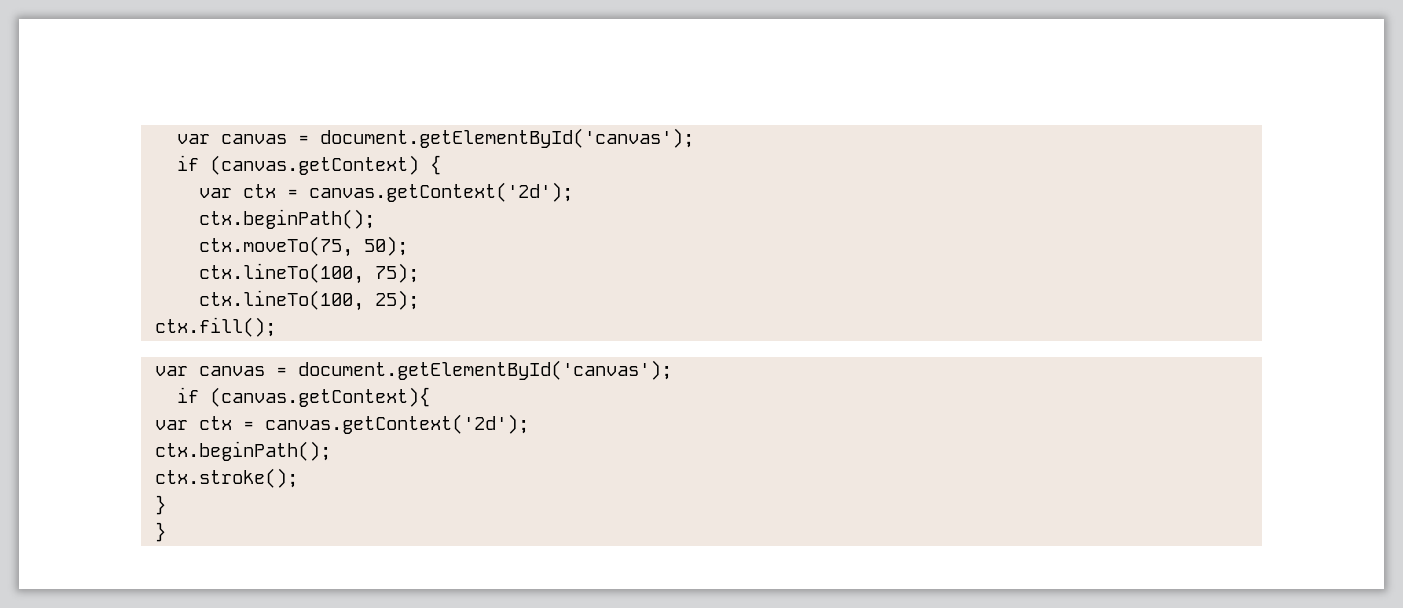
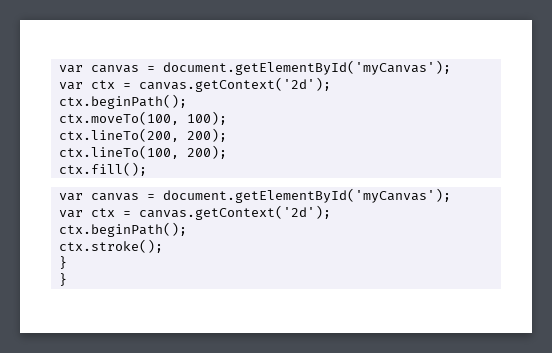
[176,128,694,148] [176,155,441,175] [198,182,573,202] [198,209,375,229] [198,236,408,257] [198,263,419,284] [198,290,419,311] var canvas = document.getElementById('canvas'); // if (canvas.getContext) { // var ctx = canvas.getContext('2d'); // ctx.beginPath(); // ctx.moveTo(75, 50); // ctx.lineTo(100, 75); // ctx.lineTo(100, 25); -> [58,60,451,75] [58,77,331,92] [58,94,187,109] [58,111,227,125] [58,128,227,142] [58,145,227,159] var canvas = document.getElementById('myCanvas'); // var ctx = canvas.getContext('2d'); // ctx.beginPath(); // ctx.moveTo(100, 100); // ctx.lineTo(200, 200); // ctx.lineTo(100, 200);
[297,360,672,380] [176,387,430,407] document.getElementById('canvas'); // if (canvas.getContext){ -> [162,188,451,203] document.getElementById('myCanvas');

